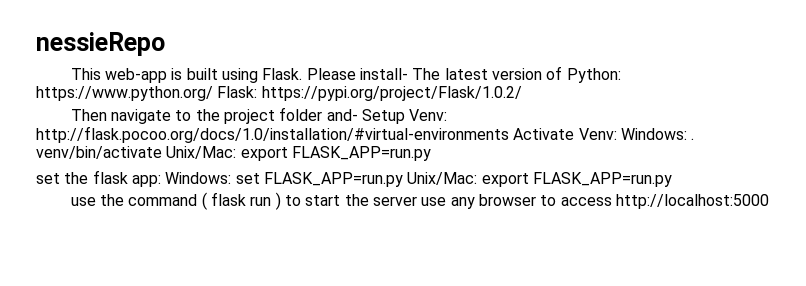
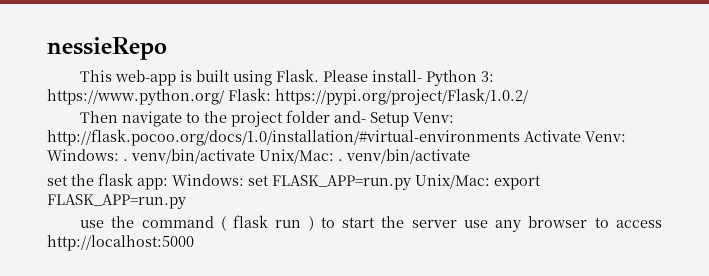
[412,66,621,83] The latest version of Python: -> [426,70,495,86] Python 3:
[240,146,431,161] export FLASK_APP=run.py -> [338,149,470,164] . venv/bin/activate

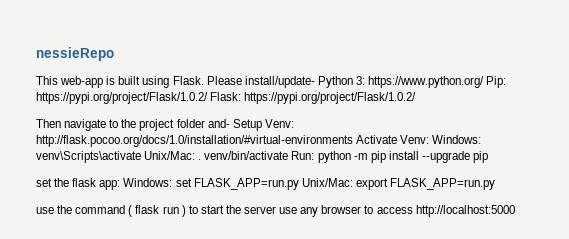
[372,70,423,82] install- -> [244,76,315,88] install/update-
(224, 97) none -> [486,76,507,88] [36,92,208,104] Pip: https://pypi.org/project/Flask/1.0.2/
[123,149,255,164] . venv/bin/activate -> [36,151,141,163] venv\Scripts\activate
(470, 156) none -> [291,151,489,163] Run: python -m pip install --upgrade pip

